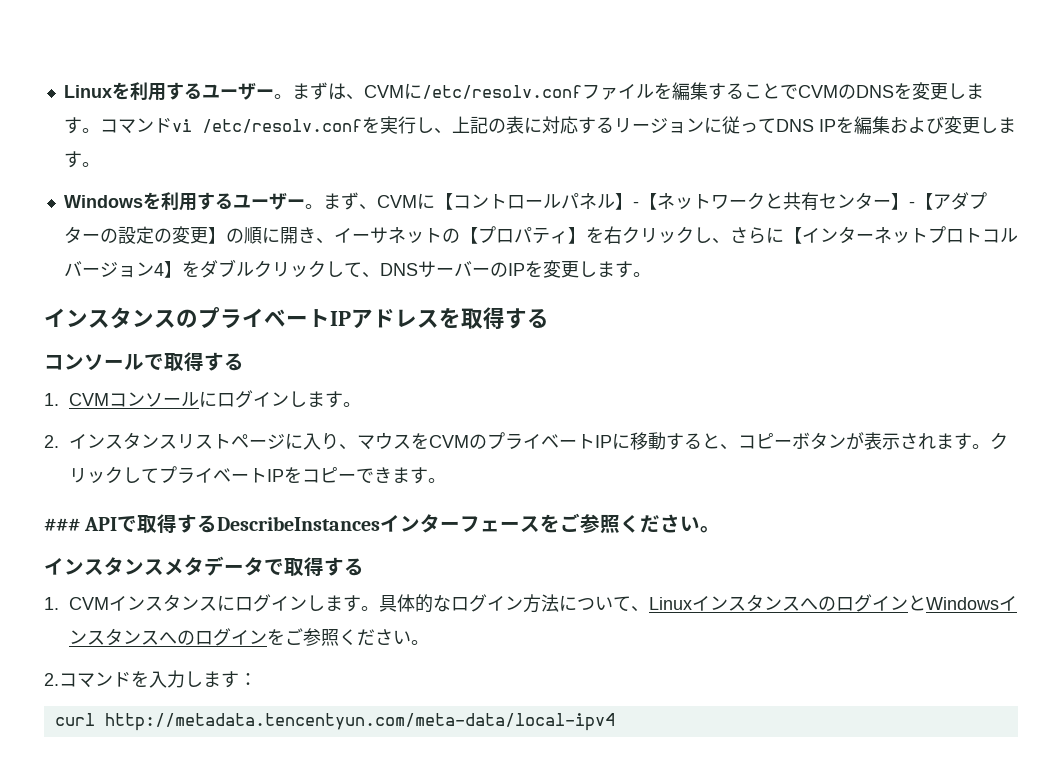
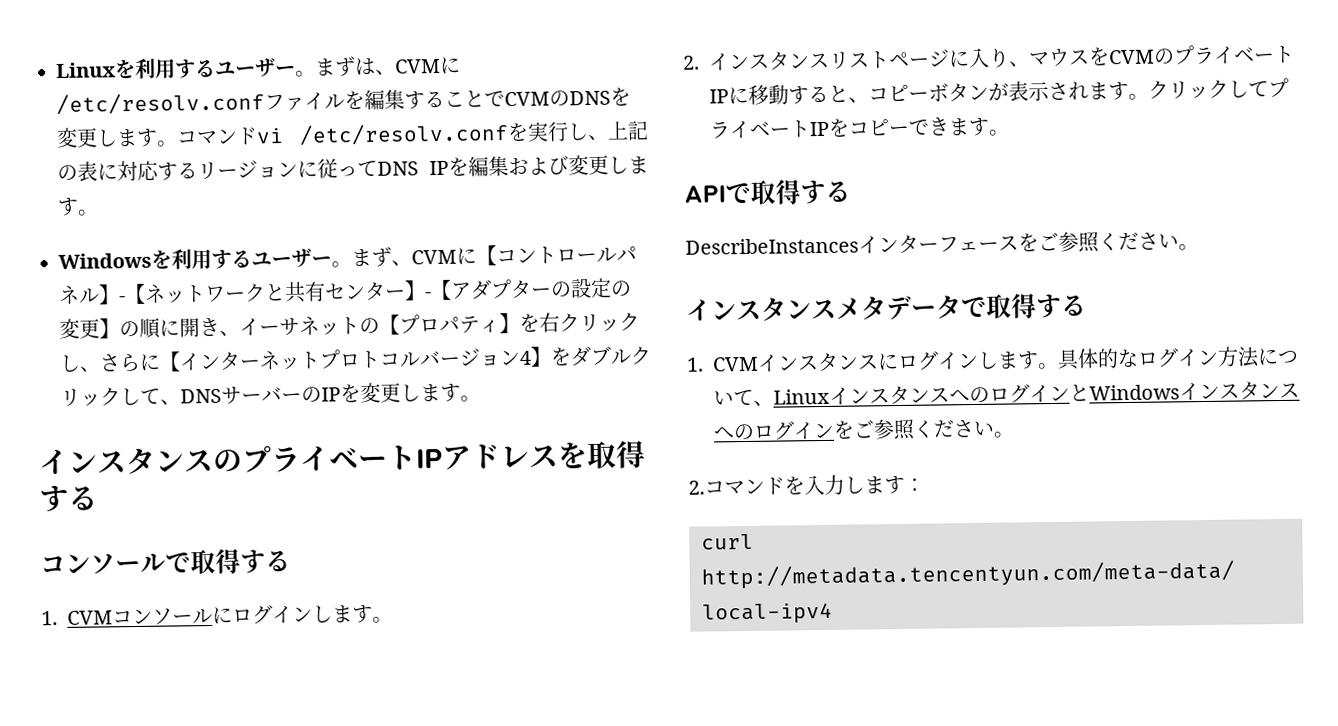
[44,518,80,531] ### -> (1010, 132) none
(218, 524) none -> (851, 191) //

